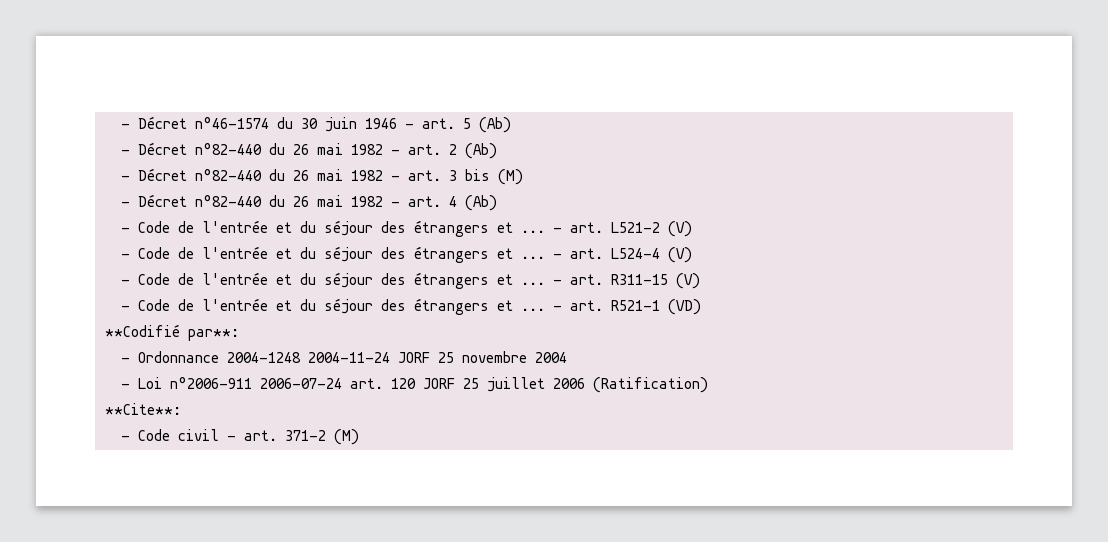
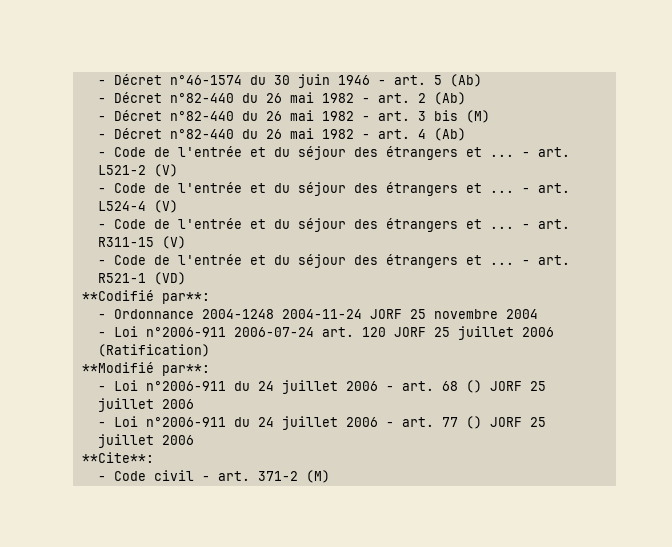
(708, 385) none -> [82,362,211,376] [98,380,547,394] [98,398,195,412] [98,416,547,430] [98,434,195,448] // **Modifié par**: // - Loi n°2006-911 du 24 juillet 2006 - art. 68 () JORF 25 juillet 2006 // - Loi n°2006-911 du 24 juillet 2006 - art. 77 () JORF 25 juillet 2006

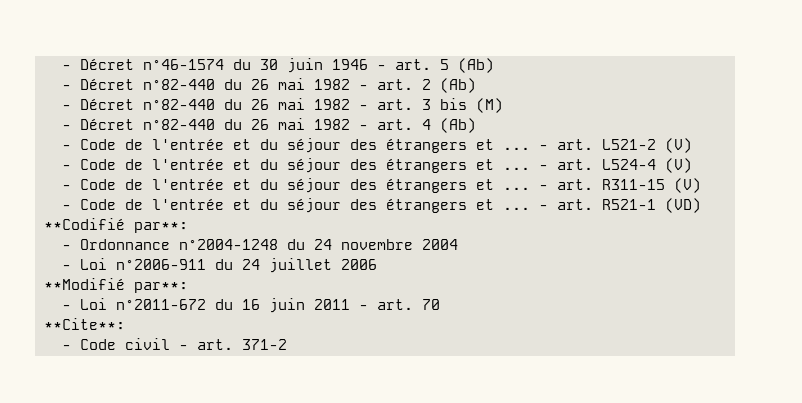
[202,309,539,319] [98,326,555,340] [98,344,211,357] [82,362,211,376] [98,380,547,394] [98,398,195,412] [98,416,547,430] [98,434,195,448] 2004-1248 2004-11-24 JORF 25 novembre 2004 // - Loi n°2006-911 2006-07-24 art. 120 JORF 25 juillet 2006 (Ratification) // **Modifié par**: // - Loi n°2006-911 du 24 juillet 2006 - art. 68 () JORF 25 juillet 2006 // - Loi n°2006-911 du 24 juillet 2006 - art. 77 () JORF 25 juillet 2006 -> [178,239,458,250] [61,258,377,273] [43,278,188,293] [61,298,440,313] n°2004-1248 du 24 novembre 2004 // - Loi n°2006-911 du 24 juillet 2006 // **Modifié par**: // - Loi n°2011-672 du 16 juin 2011 - art. 70
[306,470,331,483] (M) -> (287, 344) none

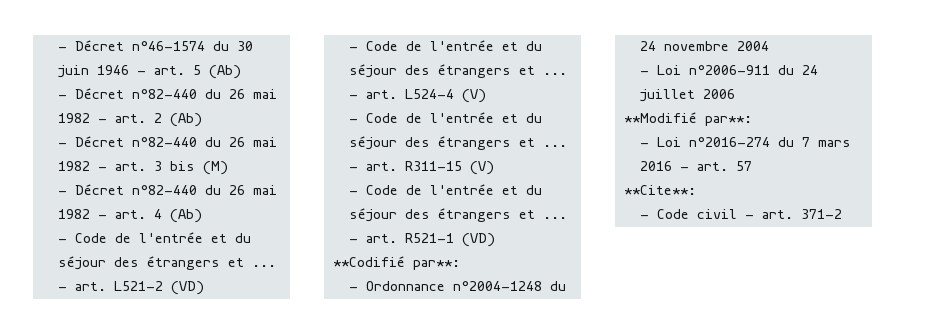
[664,138,692,153] (V) -> [171,281,204,295] (VD)
[115,298,440,313] n°2011-672 du 16 juin 2011 - art. 70 -> [689,137,851,147] [640,161,752,171] n°2016-274 du 7 mars 2016 - art. 57

